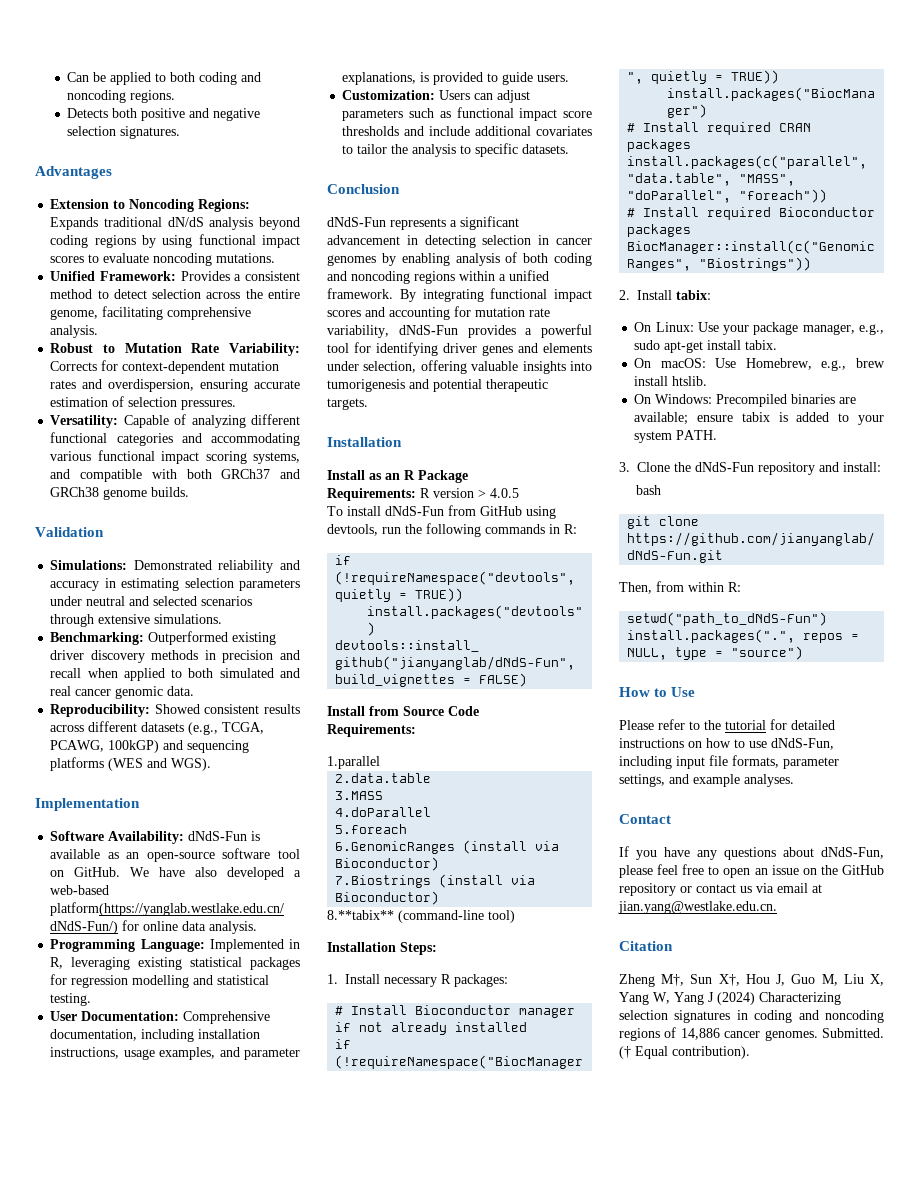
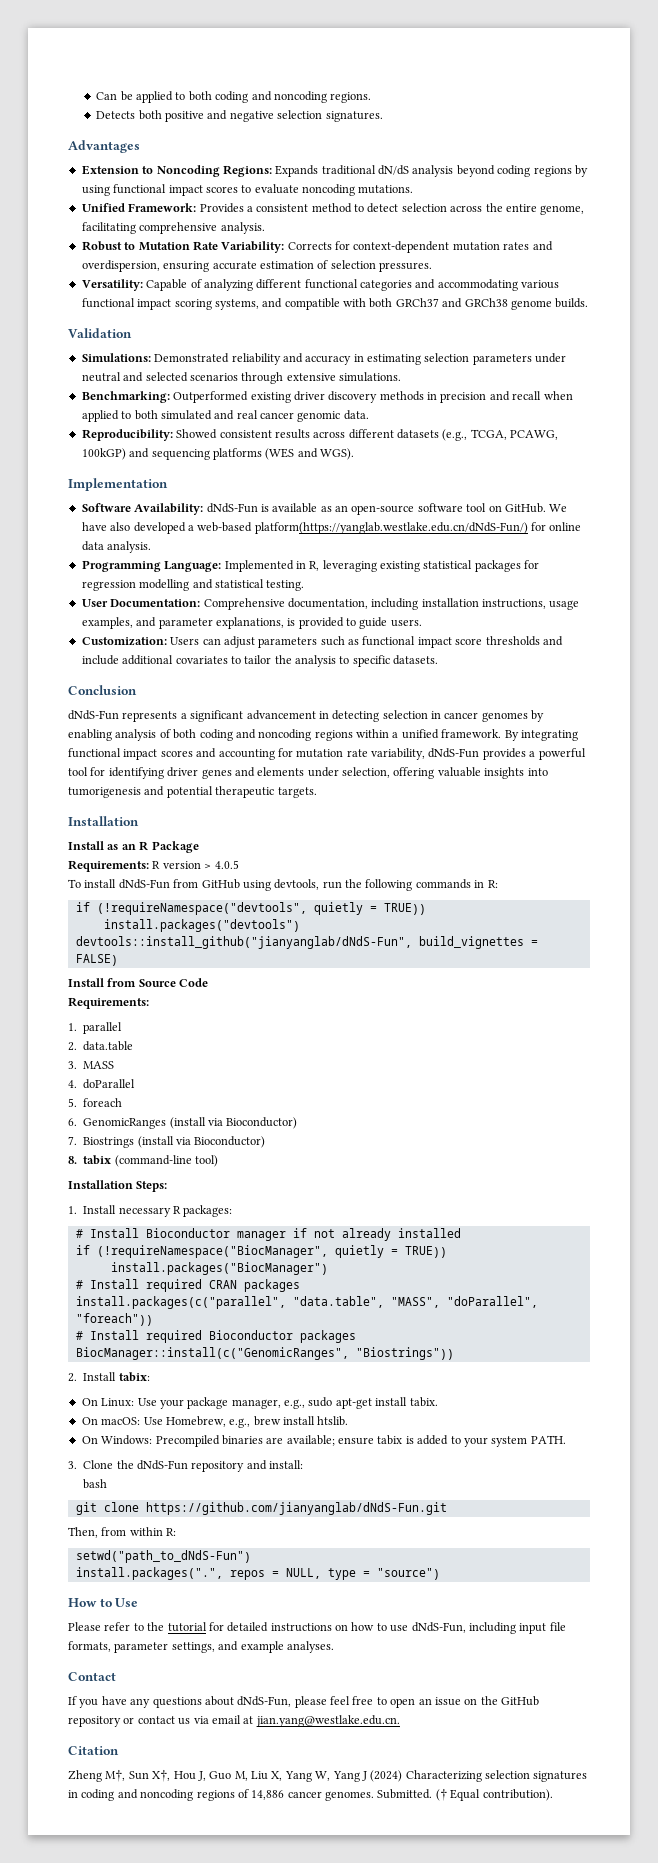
[327,756,380,769] [335,773,432,783] [335,791,384,800] [335,807,432,817] [335,824,408,834] [335,840,560,854] [335,857,440,871] [335,874,536,888] [335,891,440,905] [327,910,394,920] 1.parallel // 2.data.table // 3.MASS // 4.doParallel // 5.foreach // 6.GenomicRanges (install via Bioconductor) // 7.Biostrings (install via Bioconductor) // 8.**tabix** -> [68,1022,123,1034] [68,1041,134,1051] [68,1061,115,1069] [68,1079,136,1089] [68,1098,123,1107] [68,1117,298,1129] [68,1136,266,1148] [68,1155,112,1165] 1. parallel // 2. data.table // 3. MASS // 4. doParallel // 5. foreach // 6. GenomicRanges (install via Bioconductor) // 7. Biostrings (install via Bioconductor) // 8. tabix

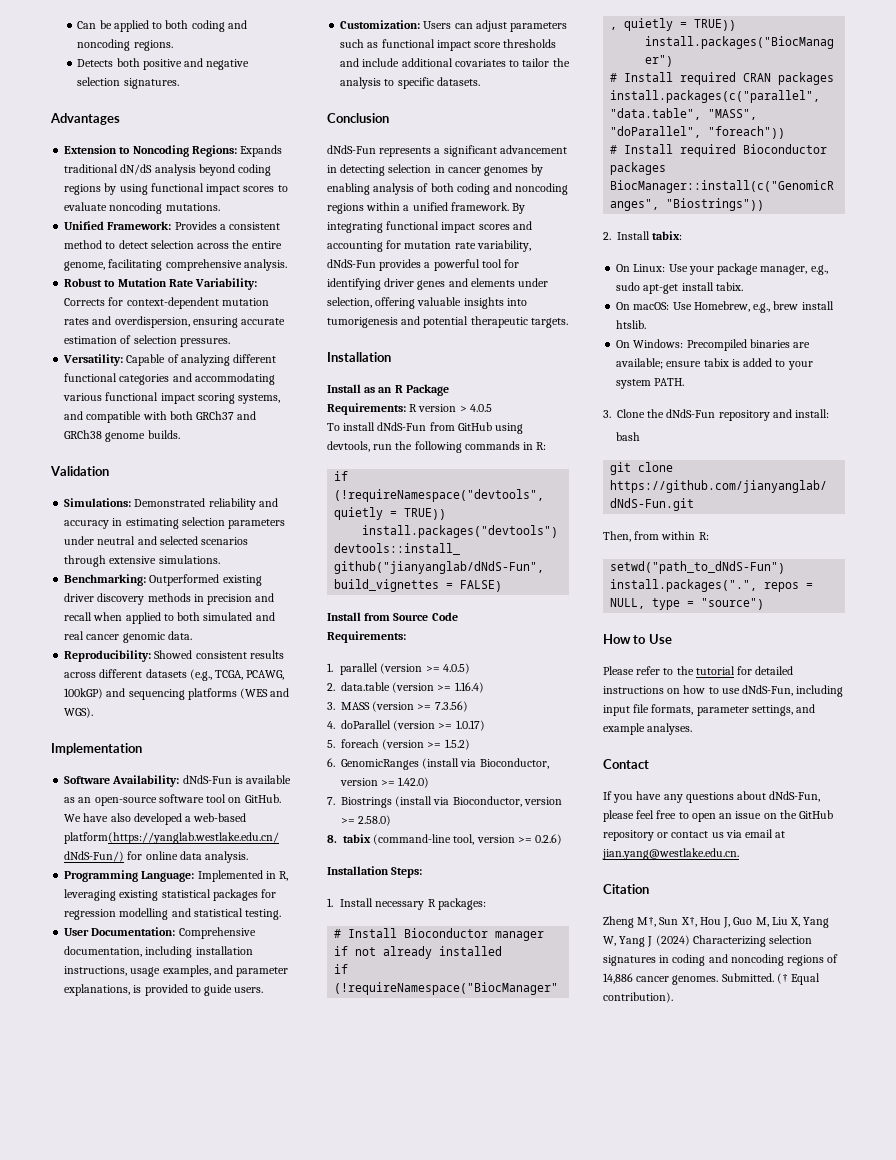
(123, 1028) none -> [380,663,470,674] (version >= 4.0.5)
(134, 1046) none -> [392,682,484,693] (version >= 1.16.4)
(115, 1065) none -> [372,701,468,712] (version >= 7.3.56)
(136, 1084) none -> [393,720,485,731] (version >= 1.0.17)
(123, 1102) none -> [382,739,470,750] (version >= 1.5.2)
[226,1117,298,1129] Bioconductor) -> [479,758,549,769] [340,777,430,788] Bioconductor, version >= 1.42.0)
[194,1136,266,1148] Bioconductor) -> [452,796,562,807] [341,815,392,826] Bioconductor, version >= 2.58.0)
[195,1155,218,1167] tool) -> [453,834,563,845] tool, version >= 0.2.6)

